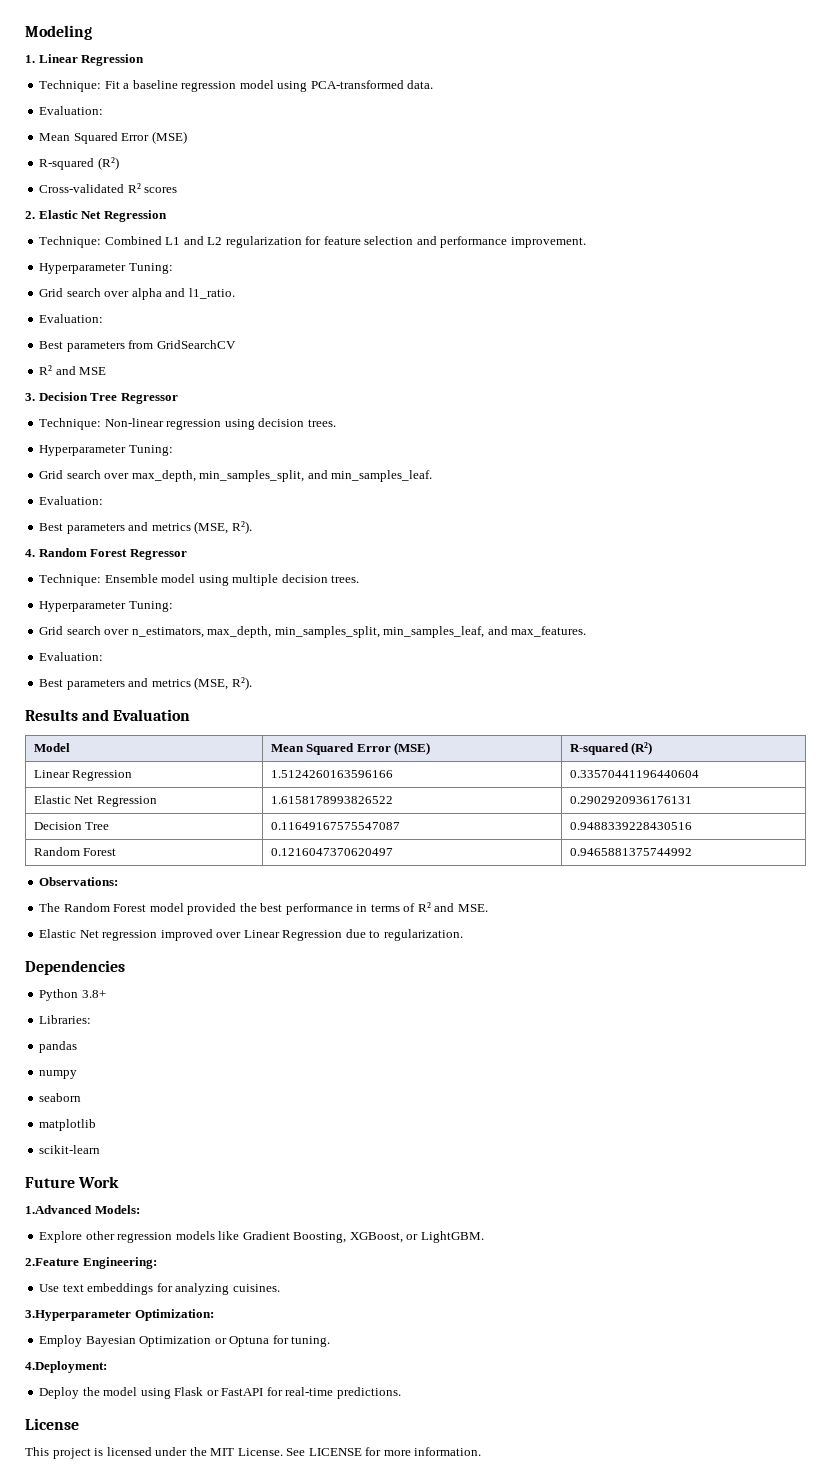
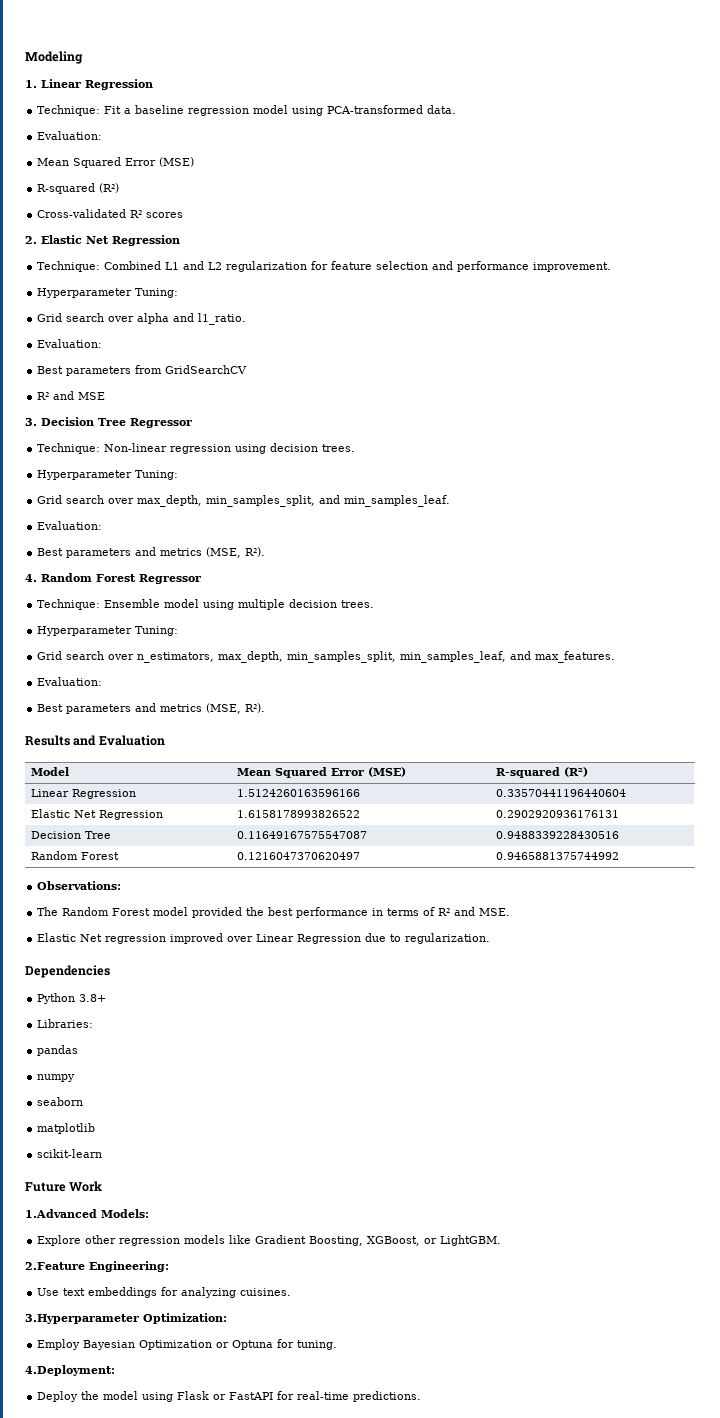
[25,1418,79,1430] [25,1447,482,1459] // License // This project is licensed under the MIT License. See LICENSE for more information. -> (422, 1396) none

